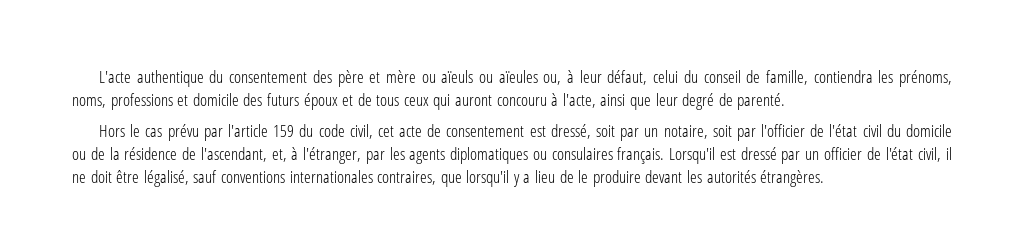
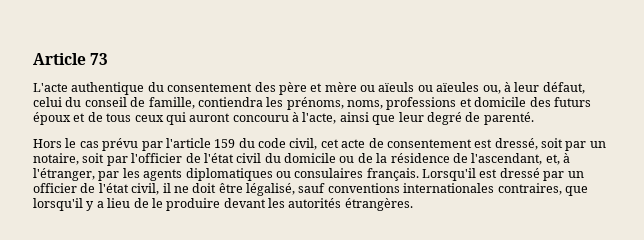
(99, 77) none -> [33,53,109,65] Article 73 //

